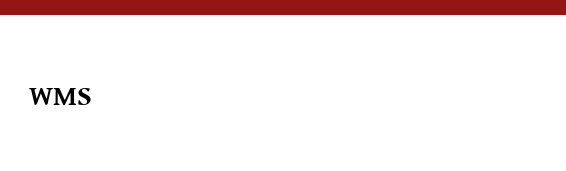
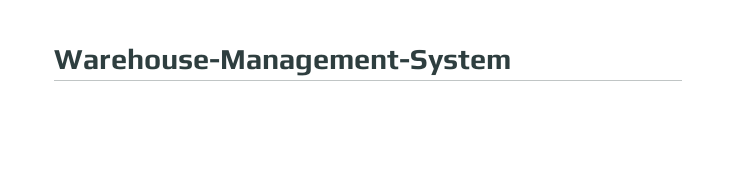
[29,88,92,105] WMS -> [54,48,511,76] Warehouse-Management-System

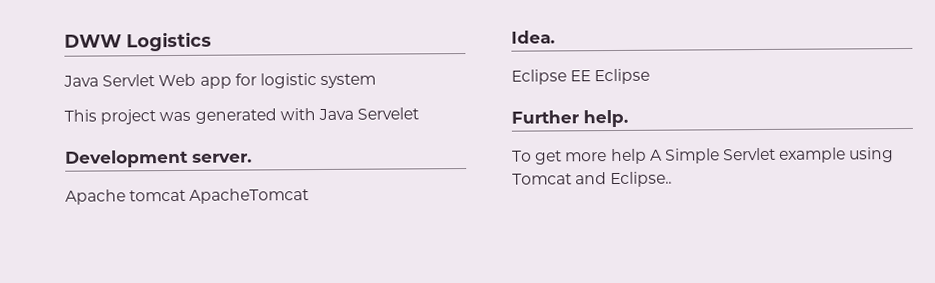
[54,48,511,76] Warehouse-Management-System -> [64,31,212,52] [63,73,377,89] [64,107,420,125] [65,149,252,168] [65,188,310,205] [511,30,555,44] [511,68,651,85] [511,109,628,128] [512,147,895,165] [512,171,673,188] DWW Logistics // Java Servlet Web app for logistic system // This project was generated with Java Servelet // Development server. // Apache tomcat ApacheTomcat // Idea. // Eclipse EE Eclipse // Further help. // To get more help A Simple Servlet example using Tomcat and Eclipse..

